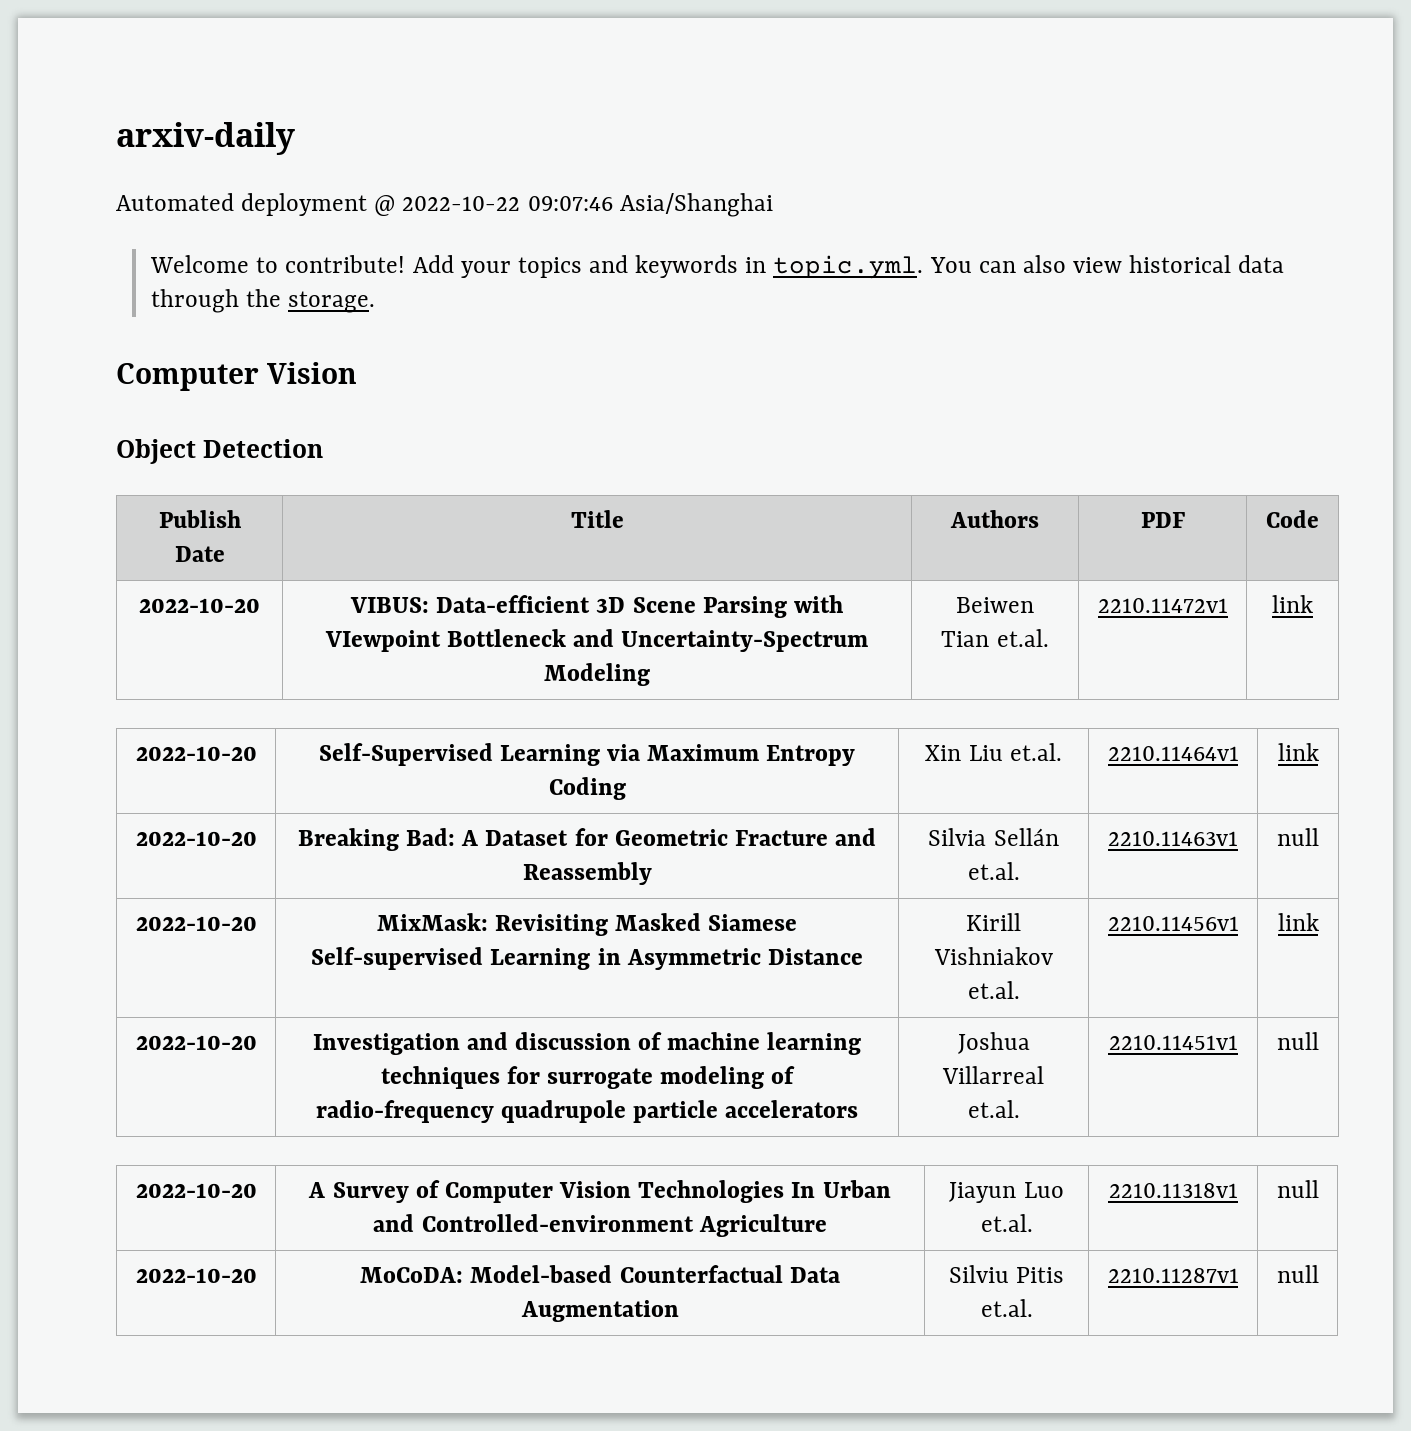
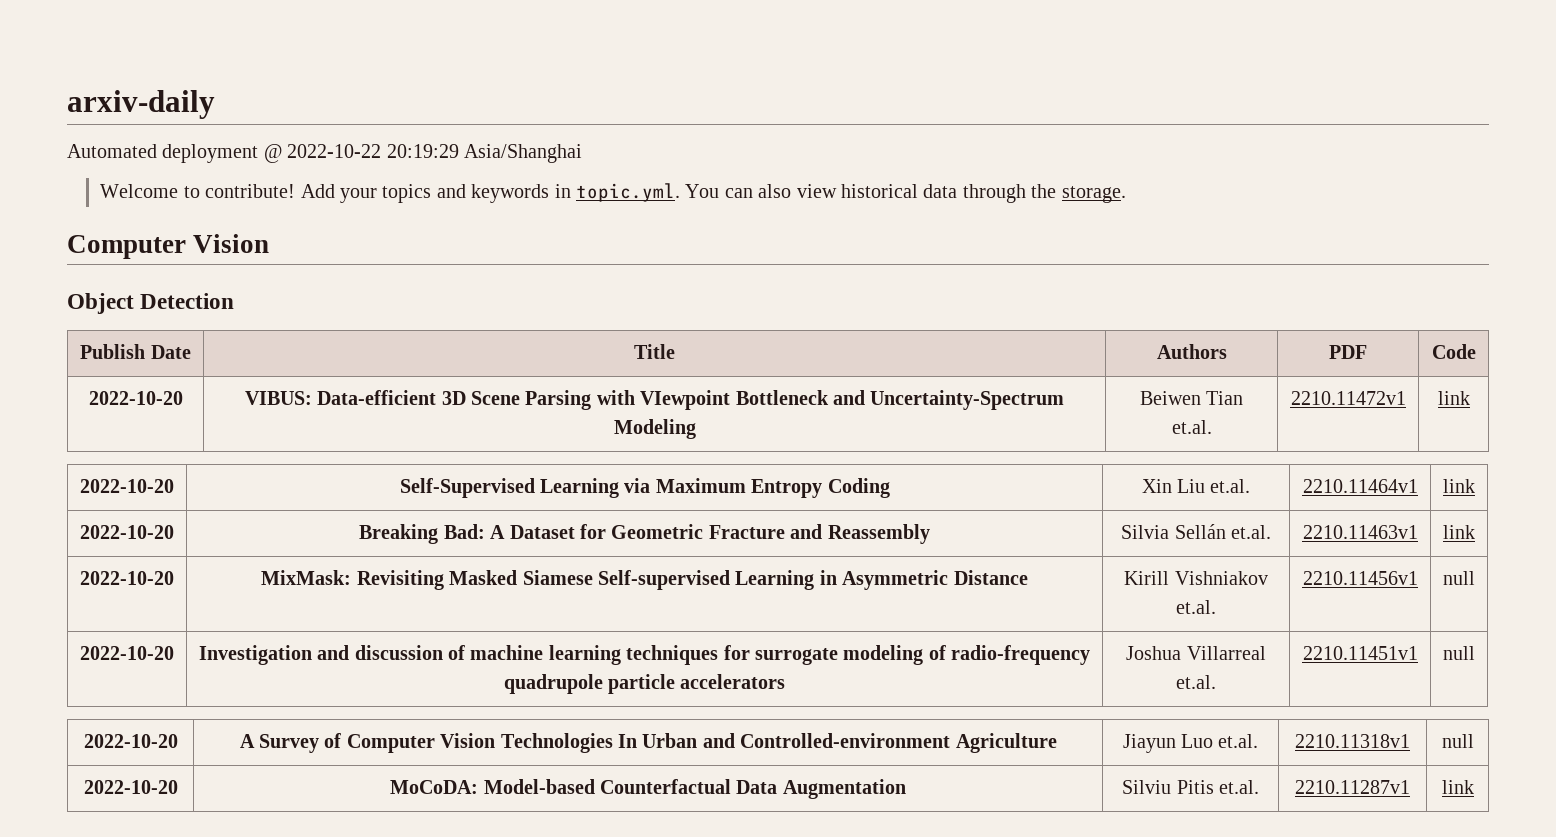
[527,196,613,211] 09:07:46 -> [386,144,459,158] 20:19:29
[1277,828,1319,846] null -> [1443,525,1475,539] link
[1277,913,1319,931] link -> [1443,571,1475,585] null
[1276,1265,1319,1283] null -> [1441,780,1474,794] link

